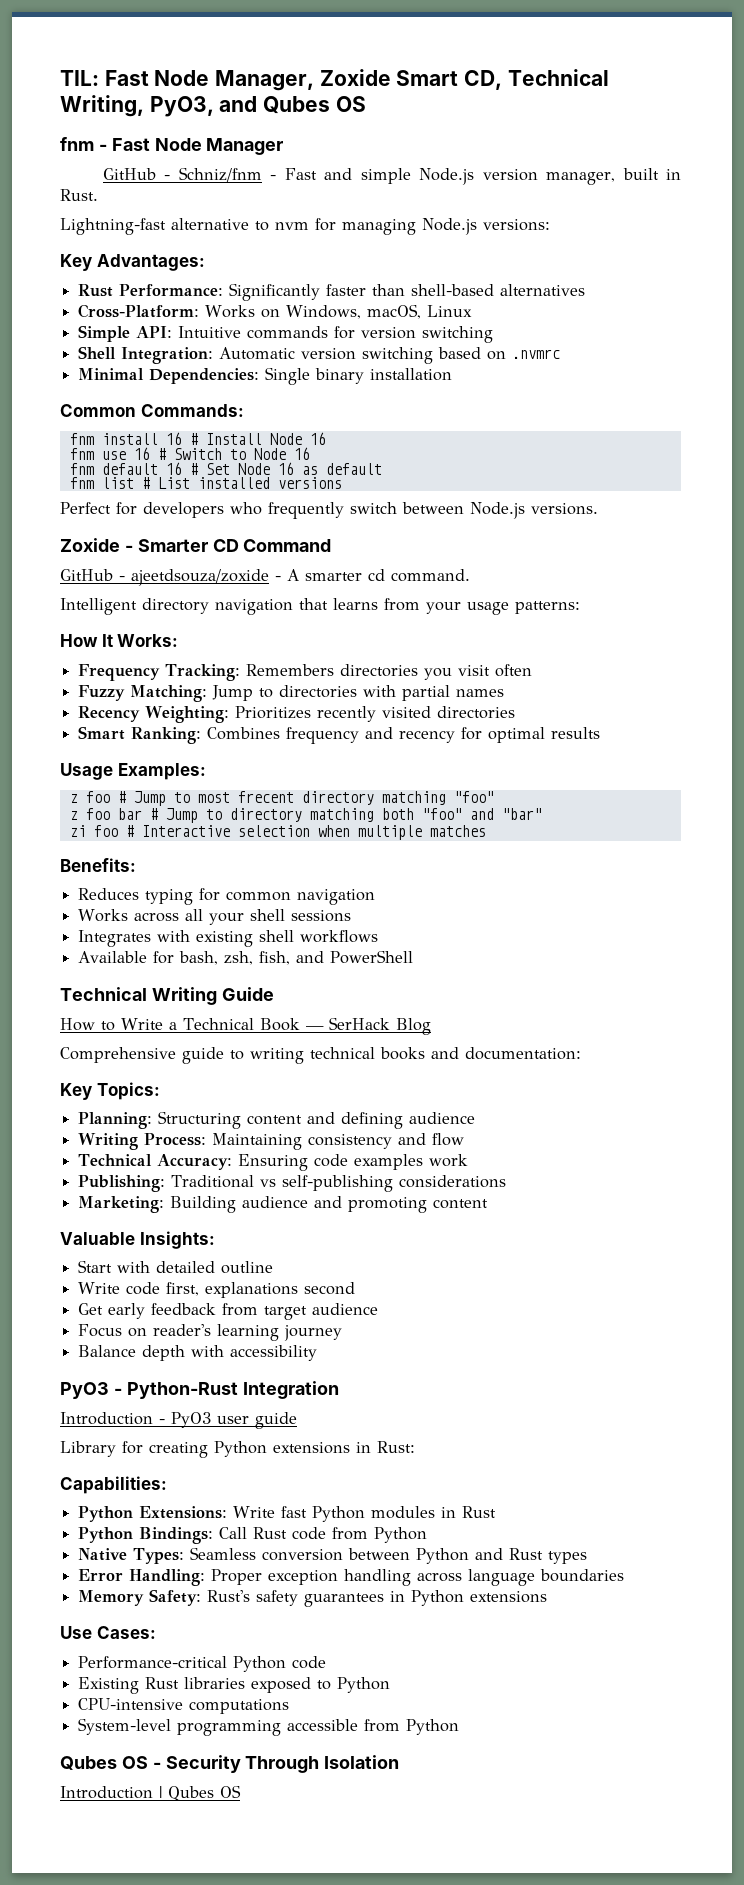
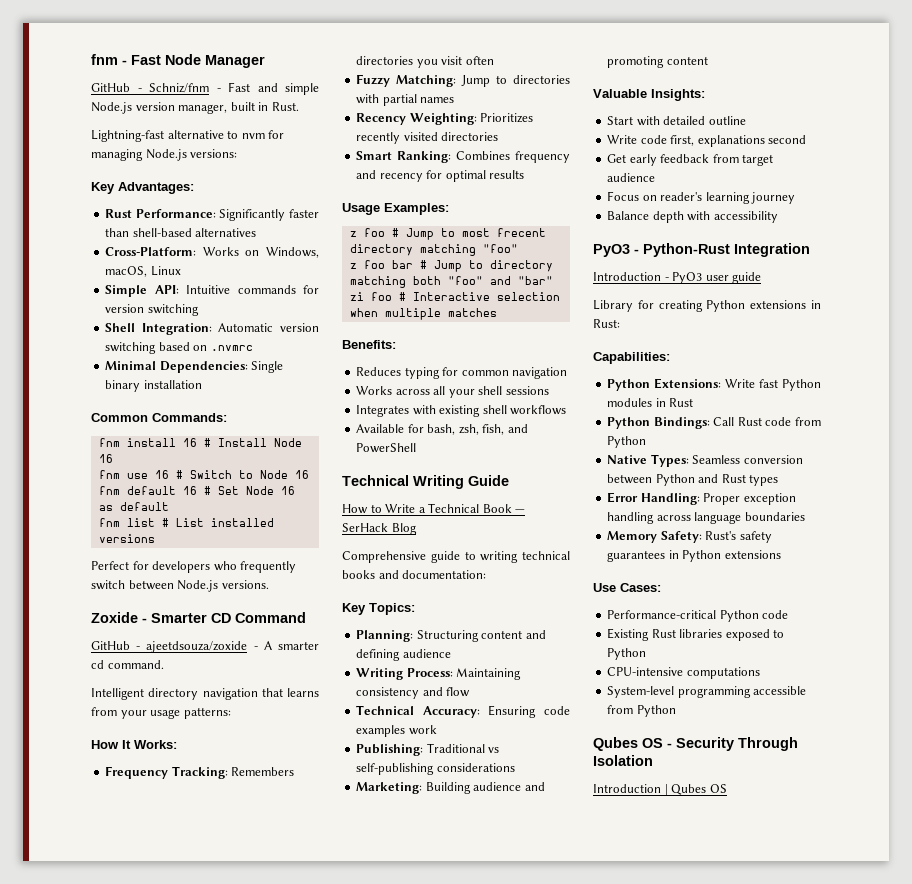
[60,69,609,91] [60,95,366,117] TIL: Fast Node Manager, Zoxide Smart CD, Technical Writing, PyO3, and Qubes OS // -> (91, 59) none

